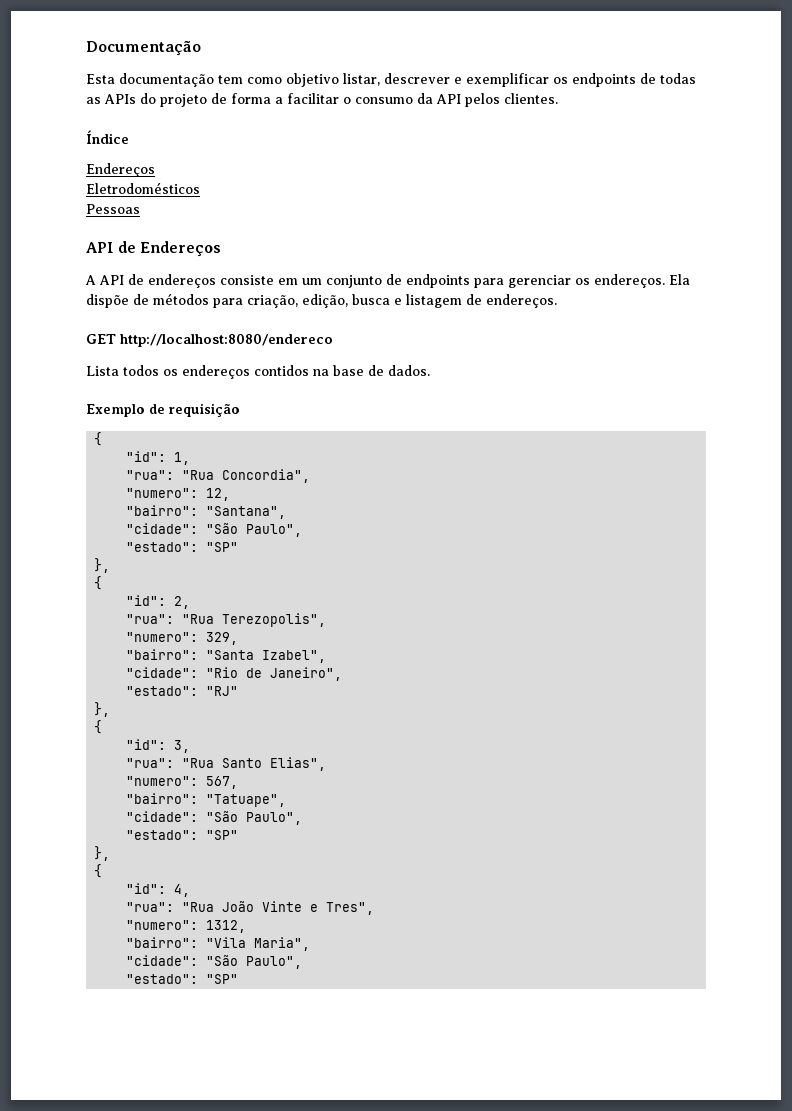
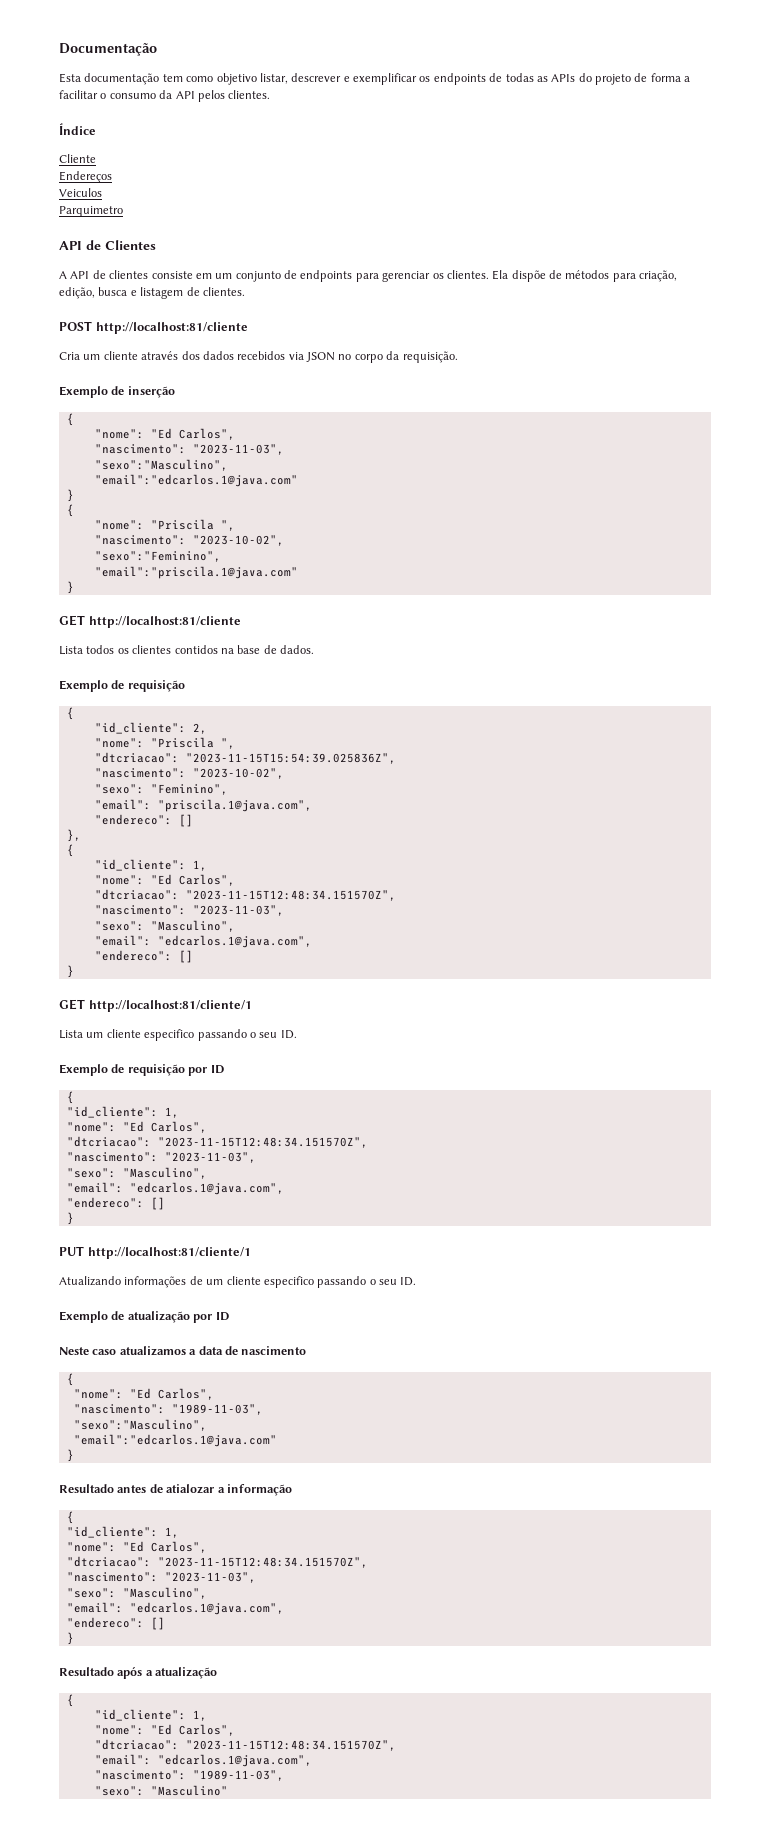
[86,163,155,177] [86,182,200,194] [86,204,140,214] [86,241,222,257] // Endereços // Eletrodomésticos // Pessoas // API de Endereços -> [59,154,96,163] [59,171,112,183] [59,188,102,197] [59,206,123,217] [59,240,156,250] // Cliente // Endereços // Veiculos // Parquimetro // API de Clientes
[148,274,216,288] endereços -> [109,270,149,279] clientes
[594,274,665,288] endereços. -> [446,270,489,279] clientes.
[486,294,557,308] [86,334,333,347] endereços. // GET http://localhost:8080/endereco -> [202,287,245,296] [59,321,248,334] [59,351,458,363] [59,386,175,398] [66,413,74,426] [94,428,235,440] [94,444,284,455] [94,459,228,471] [94,474,298,487] [66,489,74,502] [66,504,74,517] [94,519,235,531] [94,535,284,546] [94,551,221,562] [94,566,298,579] [66,581,74,594] [59,615,241,628] clientes. // POST http://localhost:81/cliente // Cria um cliente através dos dados recebidos via JSON no corpo da requisição. // Exemplo de inserção // { // "nome": "Ed Carlos", // "nascimento": "2023-11-03", // "sexo":"Masculino", // "email":"edcarlos.1@java.com" // } // { // "nome": "Priscila ", // "nascimento": "2023-10-02", // "sexo":"Feminino", // "email":"priscila.1@java.com" // } // GET http://localhost:81/cliente
[182,365,250,379] endereços -> [132,645,172,654] clientes
[126,451,191,465] [126,469,311,483] [126,488,231,501] [126,505,287,519] [126,523,303,537] [126,542,239,552] [94,558,111,573] [94,576,103,590] [126,595,191,609] [126,613,327,627] [126,632,239,645] [126,649,327,663] [126,667,343,681] [126,686,239,696] [94,702,111,717] [94,720,103,734] [126,739,191,753] [126,757,327,771] [126,776,239,789] [126,793,287,807] [126,811,303,825] [126,830,239,840] [94,846,111,861] [94,864,103,878] [126,883,191,897] [126,901,375,915] [126,920,247,933] [126,937,311,951] [126,955,303,969] [126,974,239,984] "id": 1, // "rua": "Rua Concordia", // "numero": 12, // "bairro": "Santana", // "cidade": "São Paulo", // "estado": "SP" // }, // { // "id": 2, // "rua": "Rua Terezopolis", // "numero": 329, // "bairro": "Santa Izabel", // "cidade": "Rio de Janeiro", // "estado": "RJ" // }, // { // "id": 3, // "rua": "Rua Santo Elias", // "numero": 567, // "bairro": "Tatuape", // "cidade": "São Paulo", // "estado": "SP" // }, // { // "id": 4, // "rua": "Rua João Vinte e Tres", // "numero": 1312, // "bairro": "Vila Maria", // "cidade": "São Paulo", // "estado": "SP" -> [94,722,207,734] [94,737,235,749] [94,752,396,764] [94,768,284,779] [94,784,228,795] [94,799,312,812] [94,814,193,827] [66,829,81,842] [66,844,74,857] [94,859,207,871] [94,874,235,886] [94,889,396,901] [94,905,284,916] [94,920,235,932] [94,935,312,948] [94,950,193,963] [66,965,74,978] [59,999,252,1012] [59,1029,297,1041] [59,1064,225,1076] [66,1091,74,1104] [66,1106,179,1118] [66,1121,207,1133] [66,1136,368,1148] [66,1152,256,1163] [66,1167,207,1179] [66,1182,284,1195] [66,1197,165,1210] [66,1212,74,1225] [59,1246,251,1259] [59,1276,417,1288] [59,1311,230,1323] [59,1346,307,1356] [66,1373,74,1386] [73,1388,214,1400] [73,1404,263,1415] [73,1419,207,1431] [73,1434,277,1447] [66,1449,74,1462] [59,1484,292,1496] [66,1511,74,1524] [66,1526,179,1538] [66,1541,207,1553] [66,1556,368,1568] [66,1572,256,1583] [66,1587,207,1599] [66,1602,284,1615] [66,1617,165,1630] [66,1632,74,1645] [59,1667,218,1679] [66,1694,74,1707] [94,1709,207,1721] [94,1724,235,1736] [94,1739,396,1751] [94,1754,312,1767] [94,1770,284,1781] [94,1785,228,1796] "id_cliente": 2, // "nome": "Priscila ", // "dtcriacao": "2023-11-15T15:54:39.025836Z", // "nascimento": "2023-10-02", // "sexo": "Feminino", // "email": "priscila.1@java.com", // "endereco": [] // }, // { // "id_cliente": 1, // "nome": "Ed Carlos", // "dtcriacao": "2023-11-15T12:48:34.151570Z", // "nascimento": "2023-11-03", // "sexo": "Masculino", // "email": "edcarlos.1@java.com", // "endereco": [] // } // GET http://localhost:81/cliente/1 // Lista um cliente especifico passando o seu ID. // Exemplo de requisição por ID // { // "id_cliente": 1, // "nome": "Ed Carlos", // "dtcriacao": "2023-11-15T12:48:34.151570Z", // "nascimento": "2023-11-03", // "sexo": "Masculino", // "email": "edcarlos.1@java.com", // "endereco": [] // } // PUT http://localhost:81/cliente/1 // Atualizando informações de um cliente especifico passando o seu ID. // Exemplo de atualização por ID // Neste caso atualizamos a data de nascimento // { // "nome": "Ed Carlos", // "nascimento": "1989-11-03", // "sexo":"Masculino", // "email":"edcarlos.1@java.com" // } // Resultado antes de atialozar a informação // { // "id_cliente": 1, // "nome": "Ed Carlos", // "dtcriacao": "2023-11-15T12:48:34.151570Z", // "nascimento": "2023-11-03", // "sexo": "Masculino", // "email": "edcarlos.1@java.com", // "endereco": [] // } // Resultado após a atualização // { // "id_cliente": 1, // "nome": "Ed Carlos", // "dtcriacao": "2023-11-15T12:48:34.151570Z", // "email": "edcarlos.1@java.com", // "nascimento": "1989-11-03", // "sexo": "Masculino"

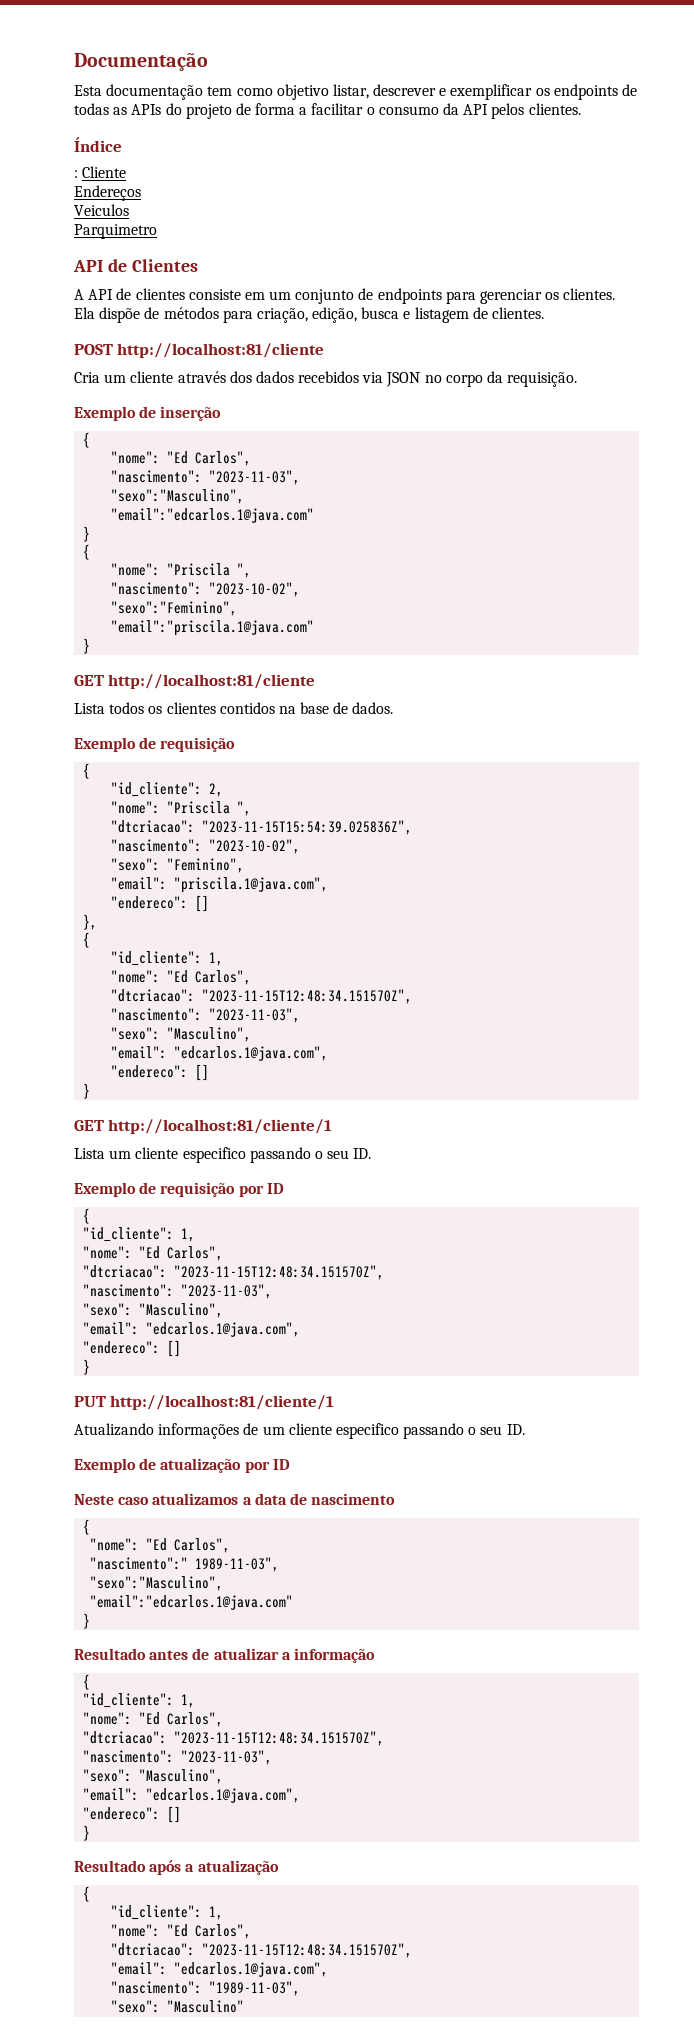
(96, 129) none -> [74,170,78,178] :
[73,1404,263,1415] "nascimento": "1989-11-03", -> [90,1557,280,1572] "nascimento":" 1989-11-03",
[166,1484,215,1494] atialozar -> [213,1648,279,1660] atualizar

